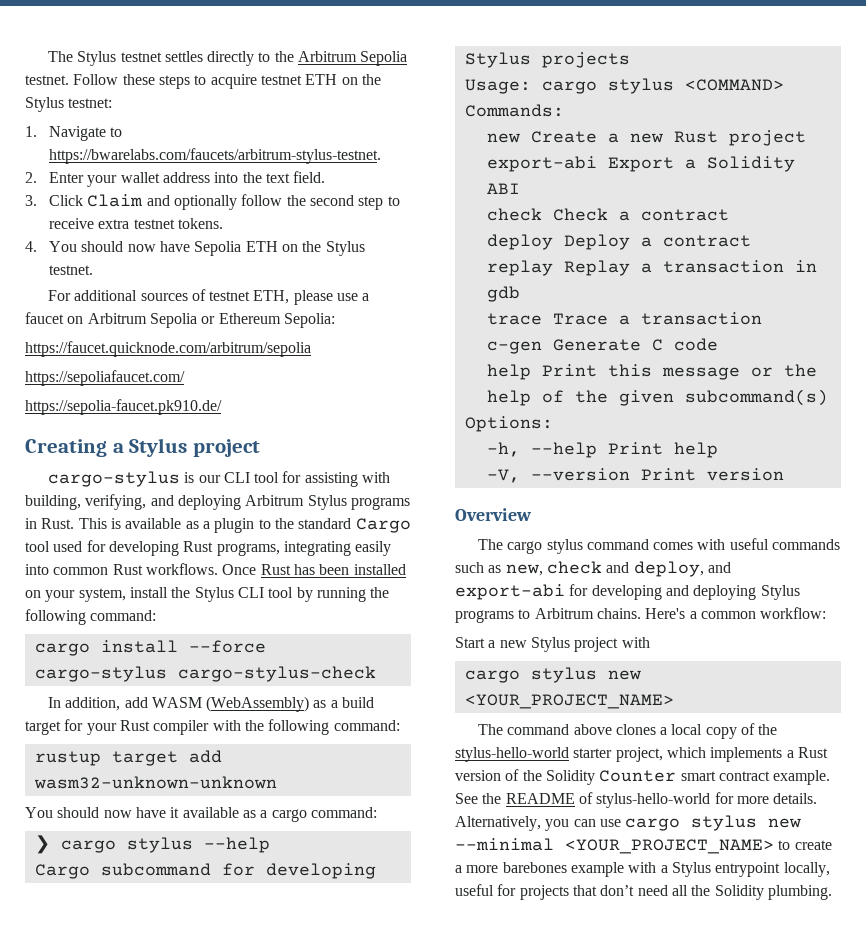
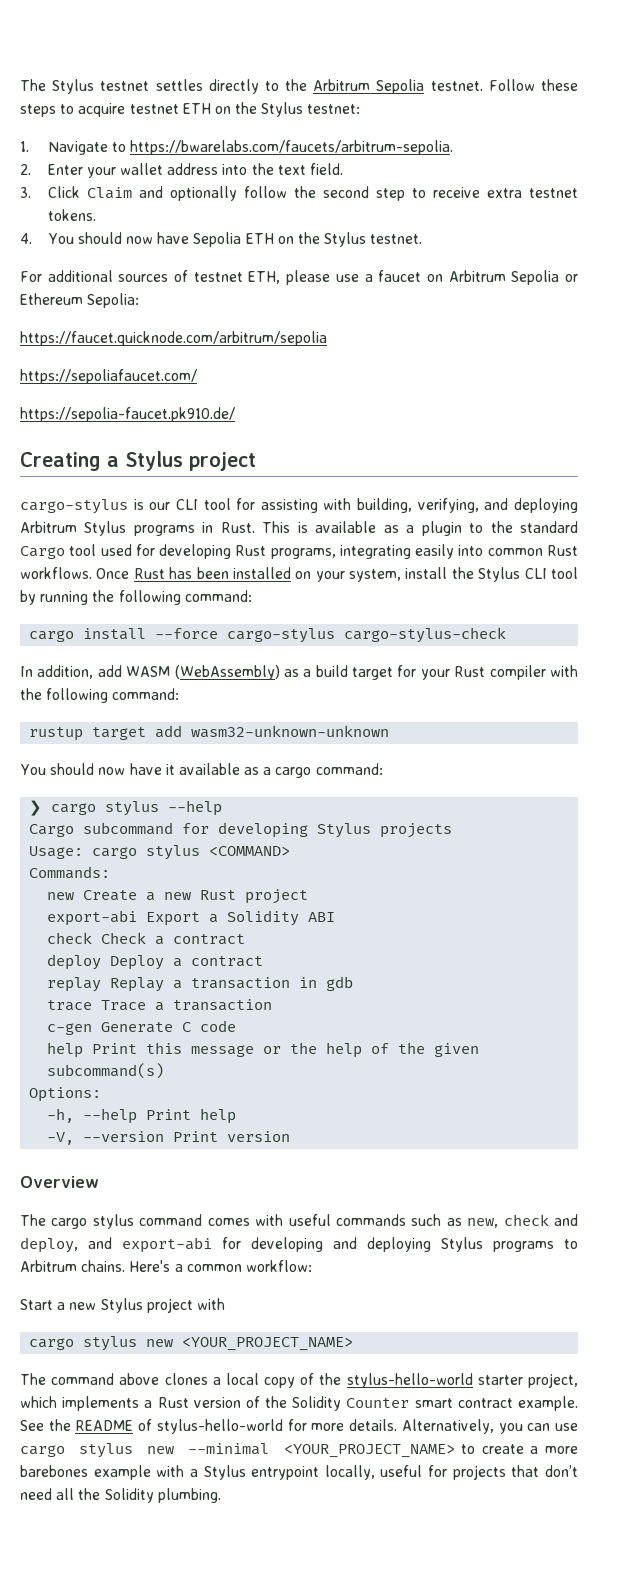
[48,148,381,164] https://bwarelabs.com/faucets/arbitrum-stylus-testnet. -> [130,140,454,155] https://bwarelabs.com/faucets/arbitrum-sepolia.

